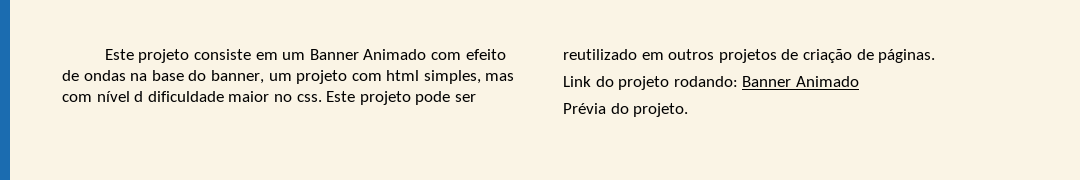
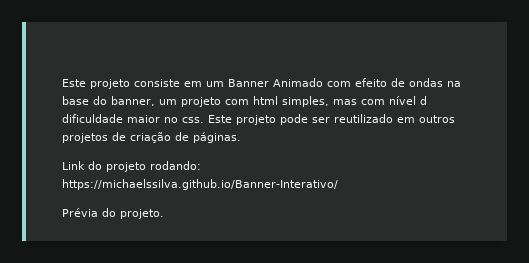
[742,76,859,87] Banner Animado -> [62,179,338,190] https://michaelssilva.github.io/Banner-Interativo/

